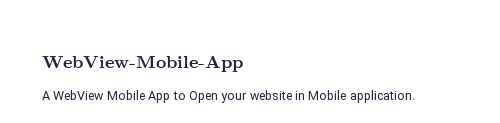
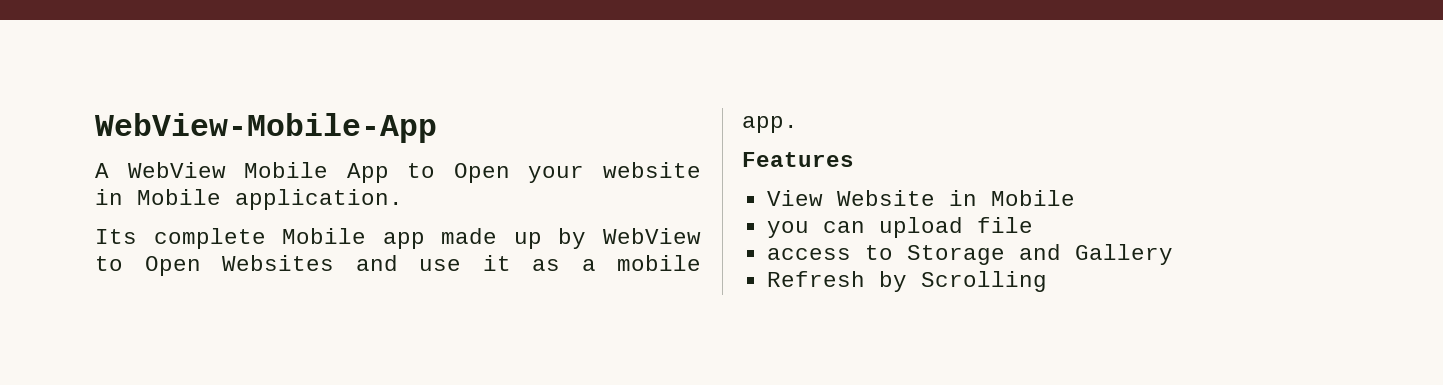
(415, 96) none -> [95,228,701,249] [95,255,701,276] [742,116,798,133] [742,152,854,167] [766,190,1075,206] [766,217,1033,238] [766,244,1173,265] [766,271,1047,292] // Its complete Mobile app made up by WebView to Open Websites and use it as a mobile app. // Features // View Website in Mobile // you can upload file // access to Storage and Gallery // Refresh by Scrolling

